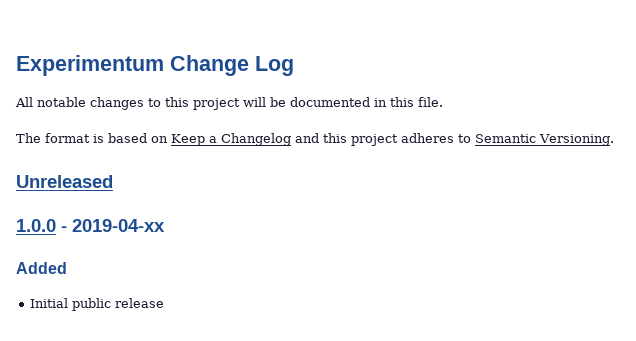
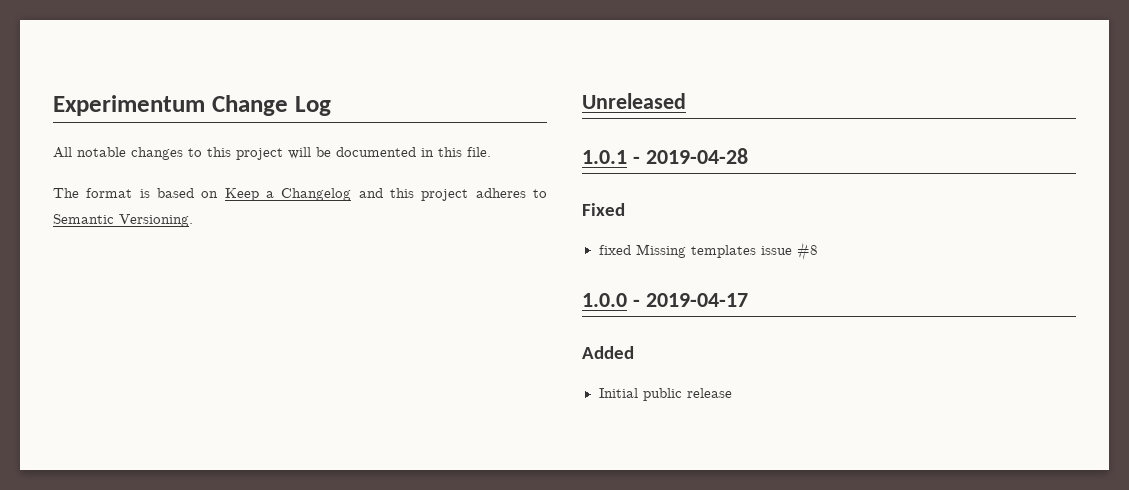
(113, 181) none -> [582,148,748,164] [582,203,625,216] [598,242,818,261] // 1.0.1 - 2019-04-28 // Fixed // fixed Missing templates issue #8
[72,219,165,232] 2019-04-xx -> [645,293,748,307] 2019-04-17

